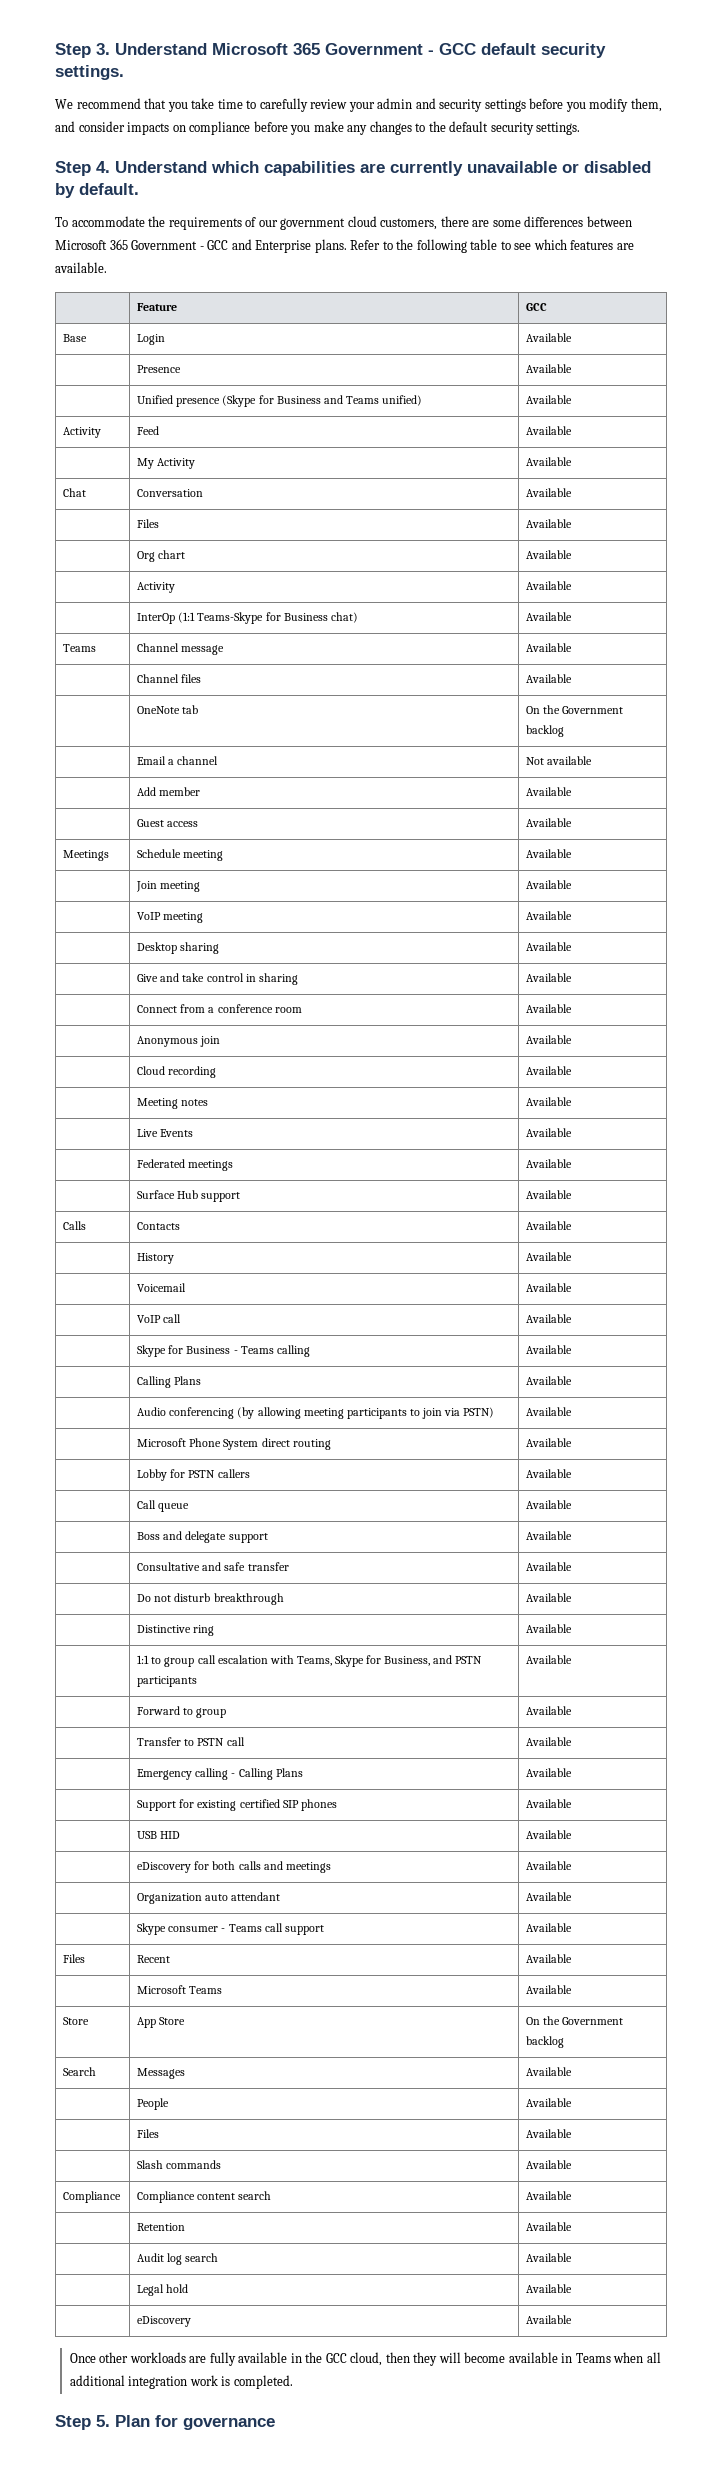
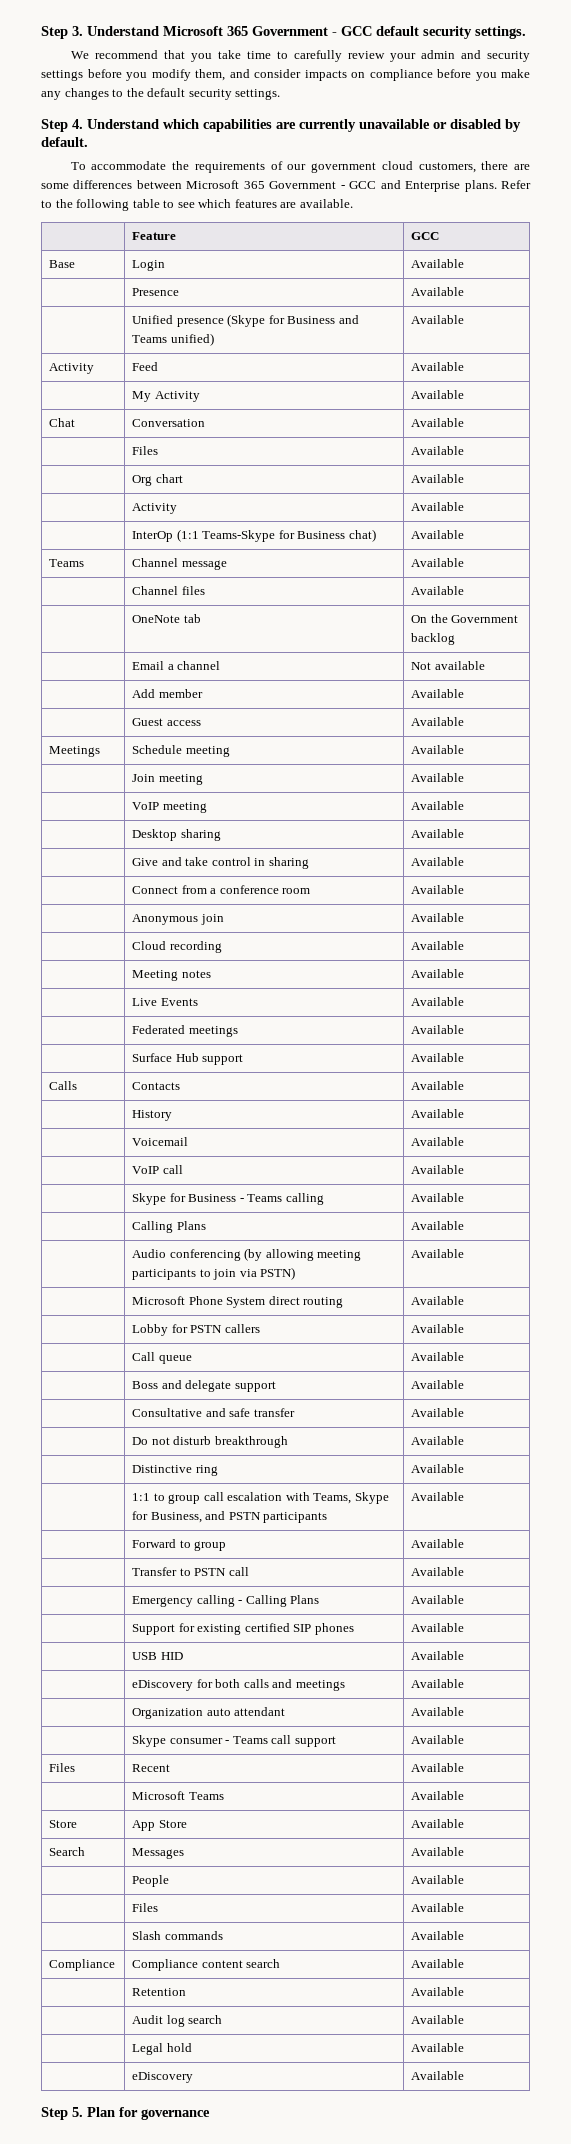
[526,2016,624,2025] [526,2036,565,2048] On the Government backlog -> [411,1819,465,1828] Available
[69,2352,661,2366] [69,2375,293,2389] // Once other workloads are fully available in the GCC cloud, then they will become available in Teams when all additional integration work is completed. -> (465, 2075) none

